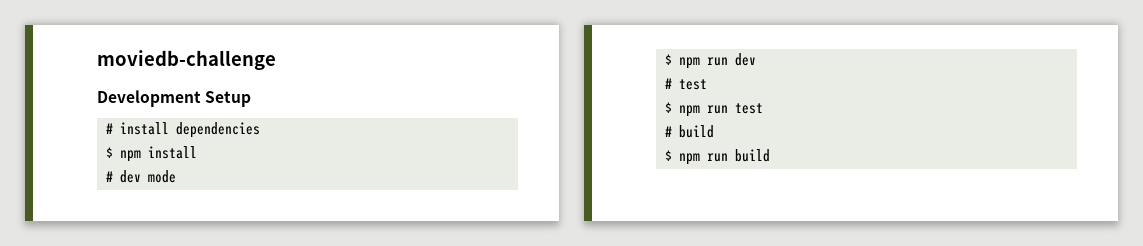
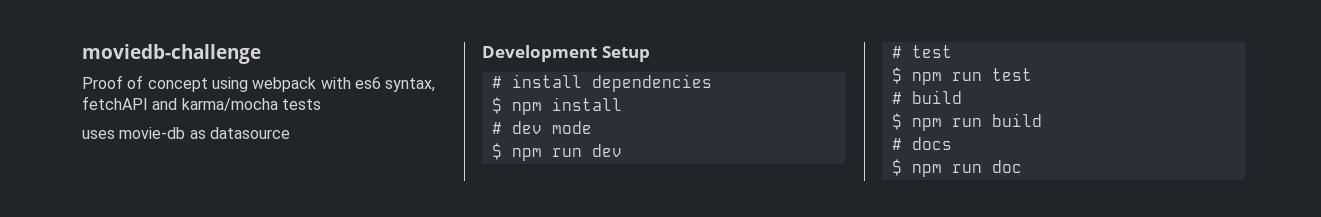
(276, 60) none -> [82,75,436,92] [82,96,321,111] [82,127,290,139] // Proof of concept using webpack with es6 syntax, fetchAPI and karma/mocha tests // uses movie-db as datasource
(770, 155) none -> [891,137,952,150] [891,159,1022,177] // # docs // $ npm run doc

